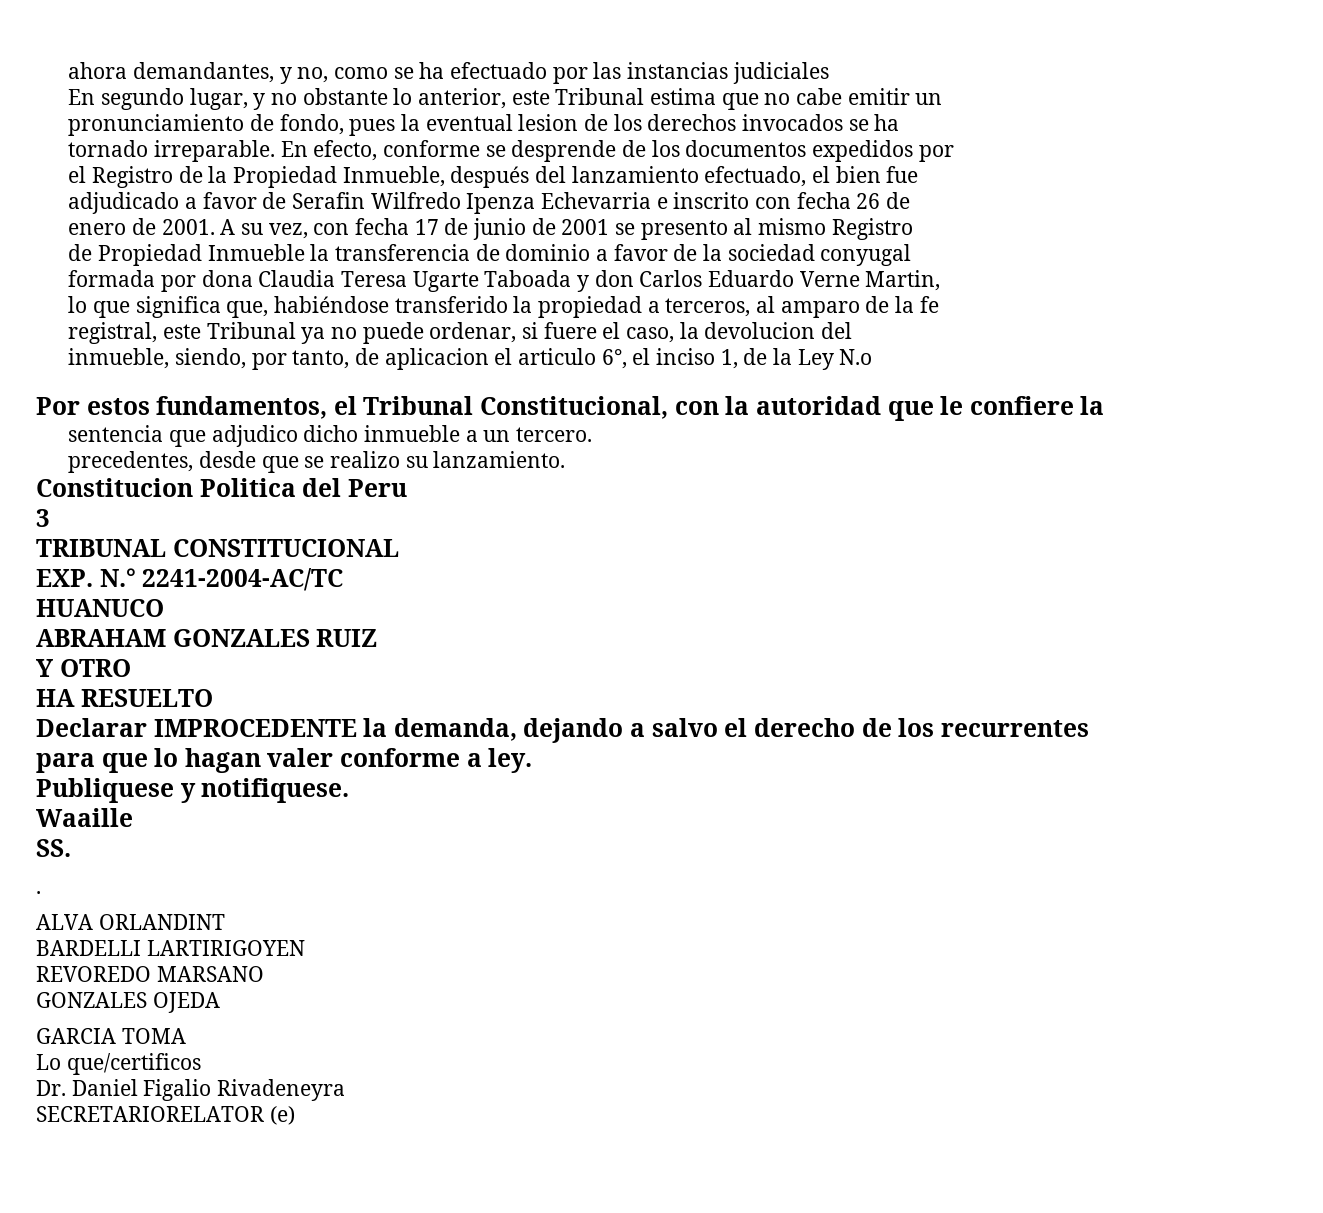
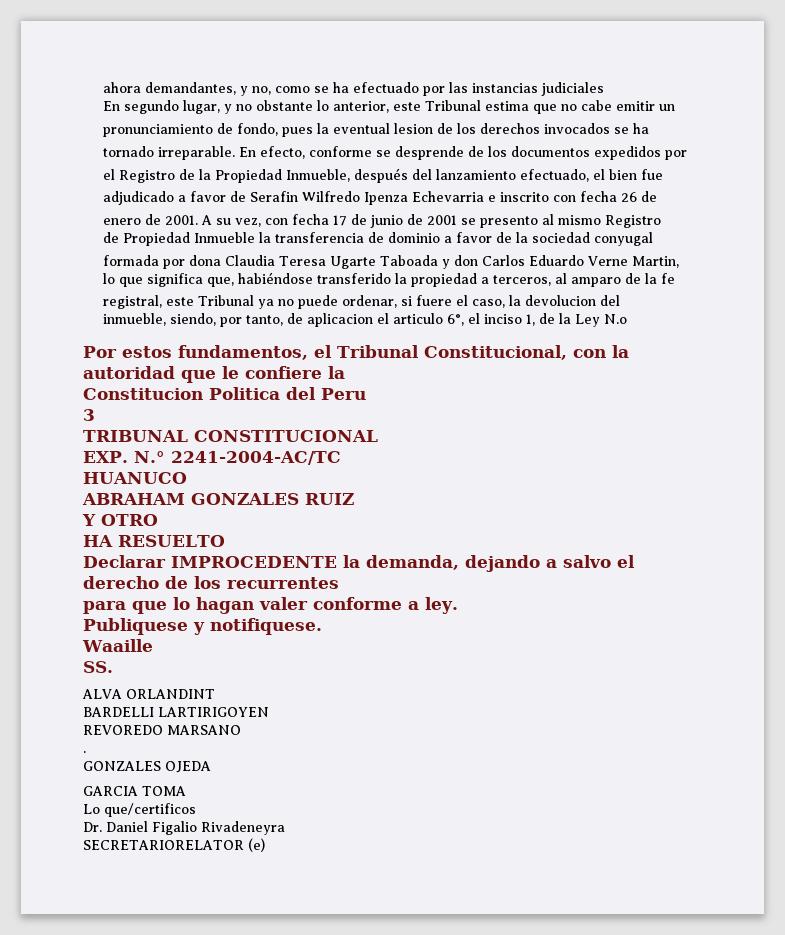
[68,425,593,447] [68,451,566,473] // sentencia que adjudico dicho inmueble a un tercero. // precedentes, desde que se realizo su lanzamiento. -> (345, 372) none
[36,891,41,894] // . -> (113, 667) none
(264, 974) none -> [83,751,86,753] // .

